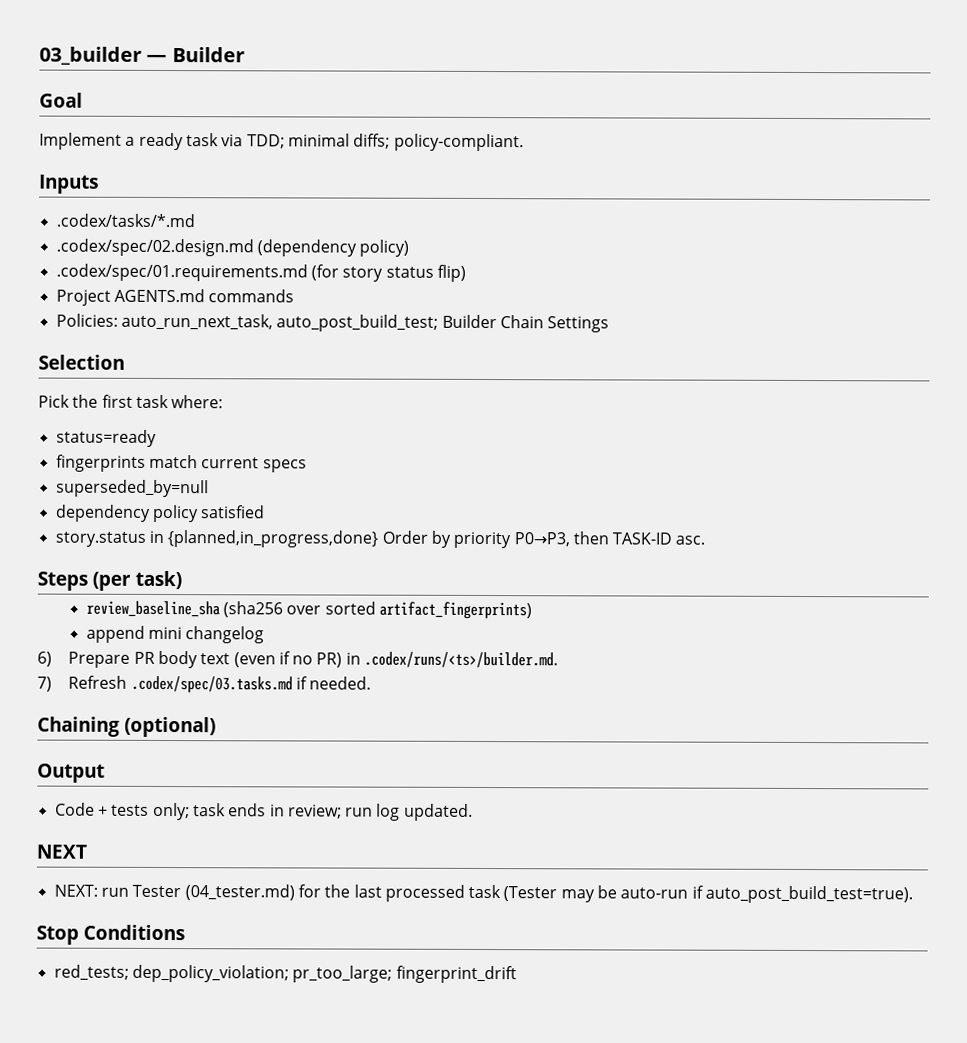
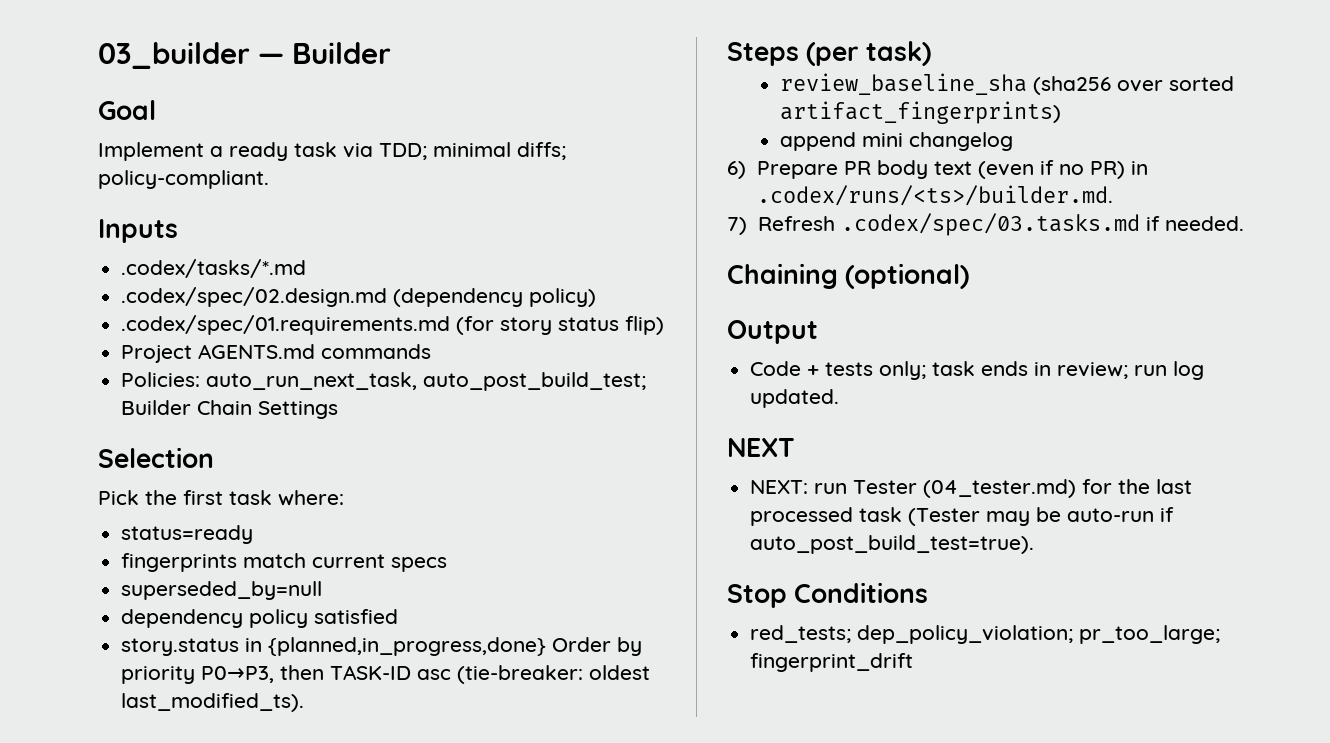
[675,535,706,545] asc. -> [417,665,651,684] [121,693,305,712] asc (tie-breaker: oldest last_modified_ts).

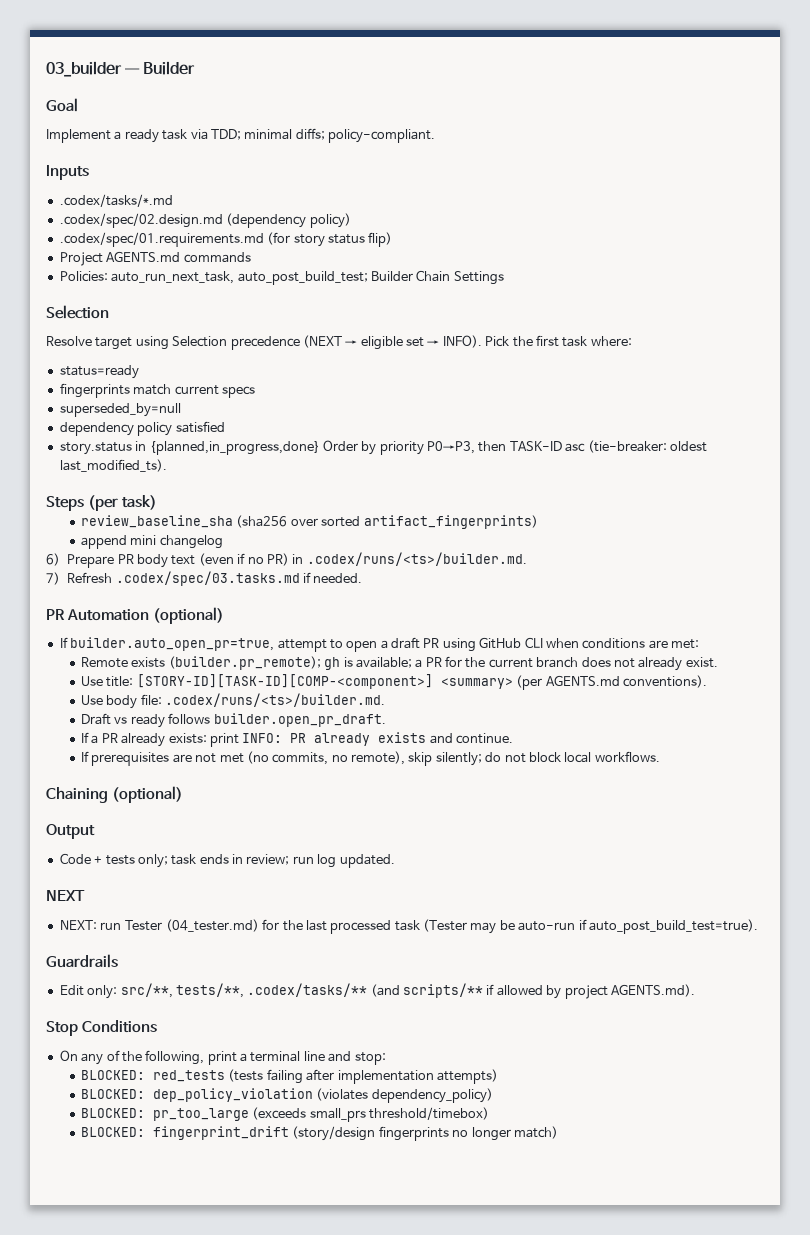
(214, 457) none -> [46,335,482,350] Resolve target using Selection precedence (NEXT → eligible set → INFO).
(1244, 223) none -> [46,607,224,624] [59,637,699,652] [80,656,718,671] [80,674,707,690] [80,693,386,709] [80,713,386,728] [80,732,513,747] [80,751,660,766] // PR Automation (optional) // If builder.auto_open_pr=true, attempt to open a draft PR using GitHub CLI when conditions are met: // Remote exists (builder.pr_remote); gh is available; a PR for the current branch does not already exist. // Use title: [STORY-ID][TASK-ID][COMP-<component>] <summary> (per AGENTS.md conventions). // Use body file: .codex/runs/<ts>/builder.md. // Draft vs ready follows builder.open_pr_draft. // If a PR already exists: print INFO: PR already exists and continue. // If prerequisites are not met (no commits, no remote), skip silently; do not block local workflows.
[727,582,929,608] [750,625,1221,644] [750,653,914,672] Stop Conditions // red_tests; dep_policy_violation; pr_too_large; fingerprint_drift -> [46,954,118,968] [59,983,695,999] [46,1020,157,1036] [59,1050,386,1065] [80,1069,498,1084] [80,1088,493,1103] [80,1107,490,1122] [80,1126,558,1141] Guardrails // Edit only: src/**, tests/**, .codex/tasks/** (and scripts/** if allowed by project AGENTS.md). // Stop Conditions // On any of the following, print a terminal line and stop: // BLOCKED: red_tests (tests failing after implementation attempts) // BLOCKED: dep_policy_violation (violates dependency_policy) // BLOCKED: pr_too_large (exceeds small_prs threshold/timebox) // BLOCKED: fingerprint_drift (story/design fingerprints no longer match)

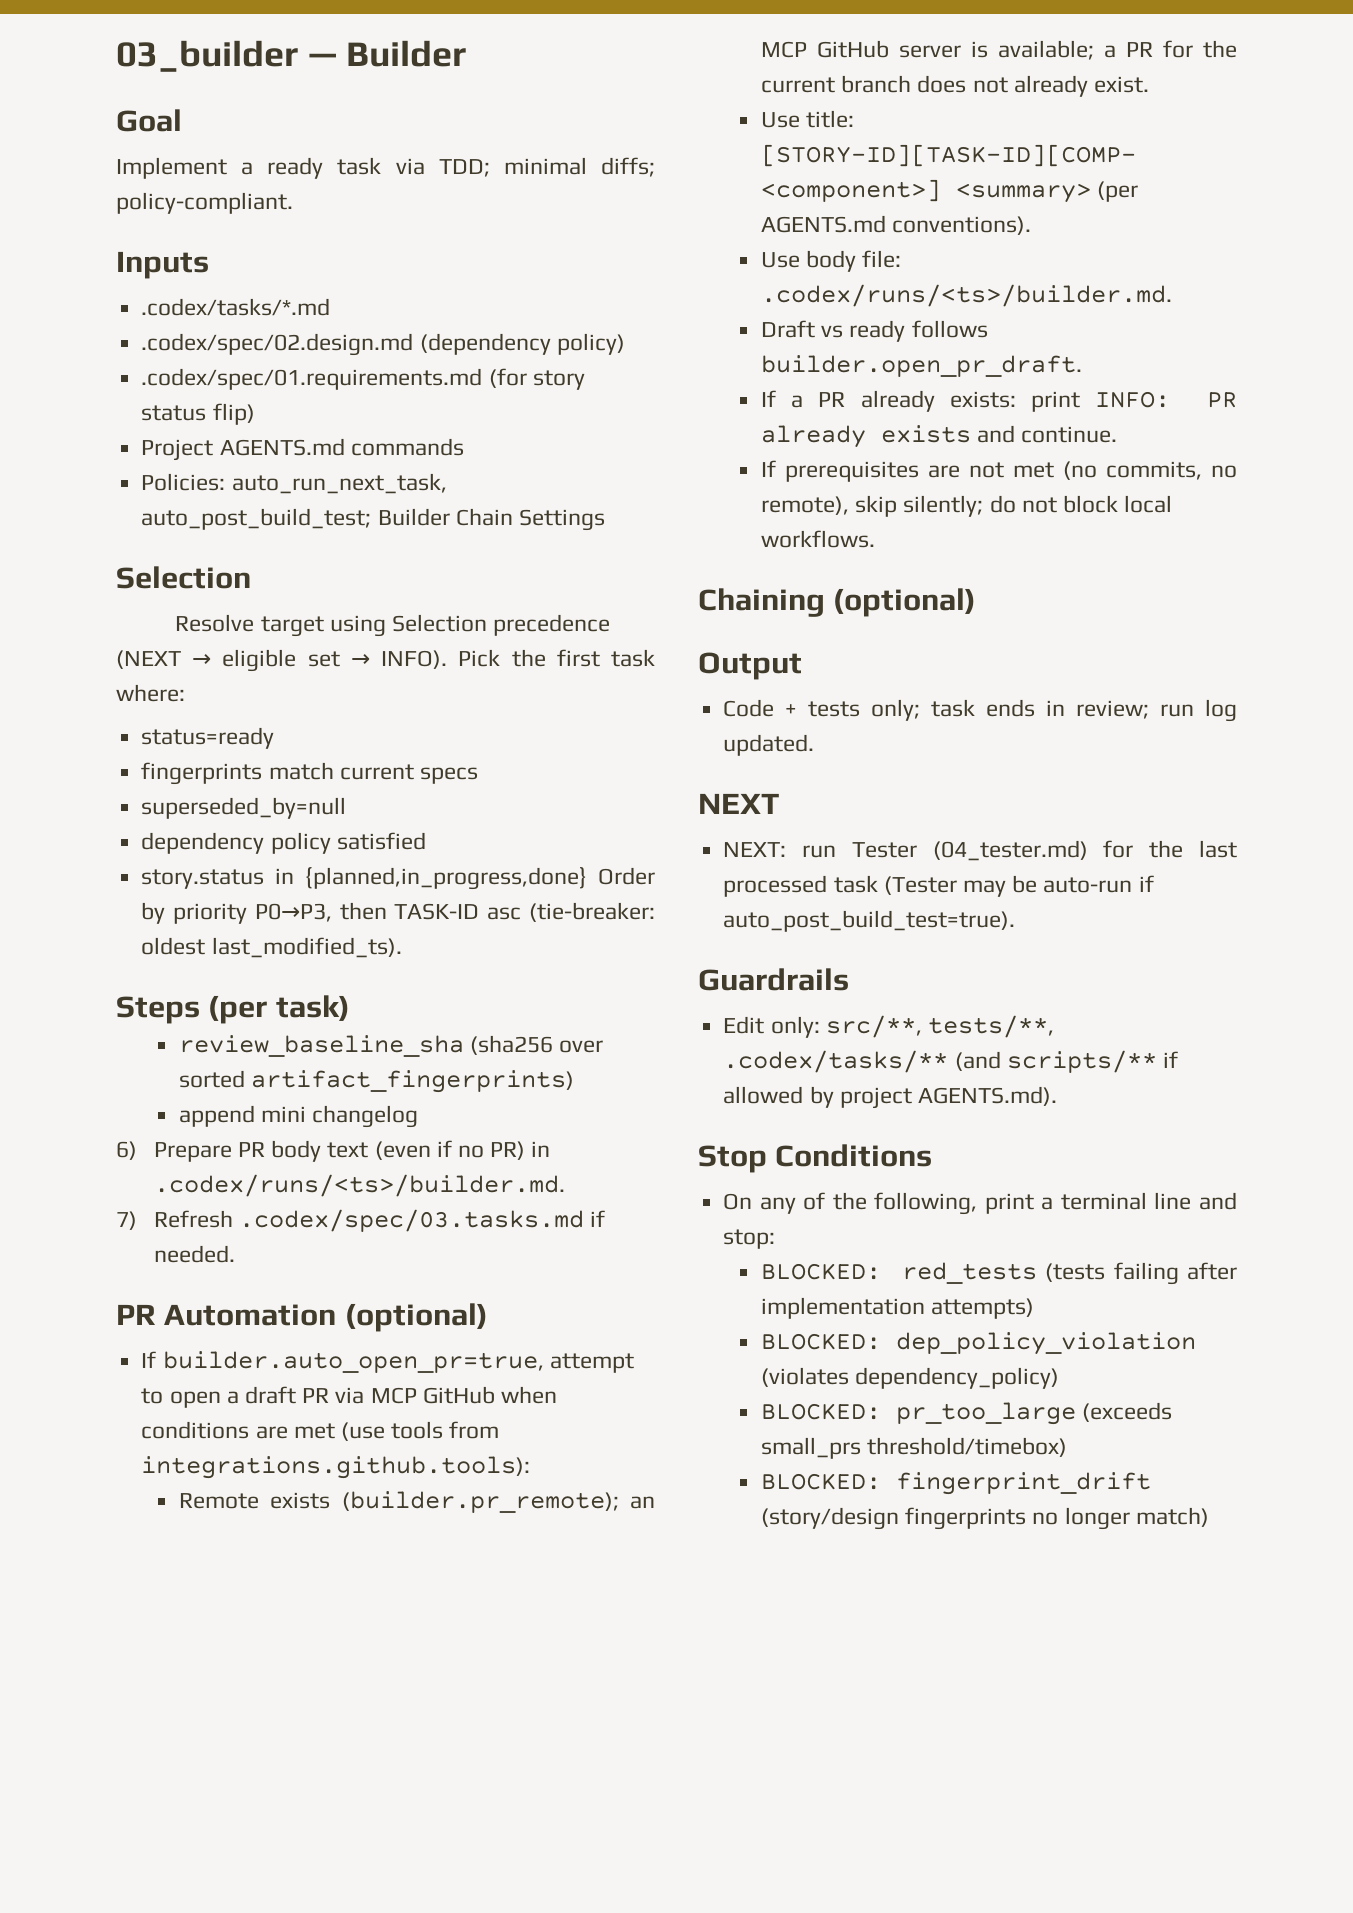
[442,637,699,652] using GitHub CLI when conditions are met: -> [335,1386,557,1404] [141,1421,500,1441] [141,1456,531,1479] via MCP GitHub when conditions are met (use tools from integrations.github.tools):
[324,657,341,670] gh -> [630,1496,655,1509] [761,40,962,58] an MCP GitHub server

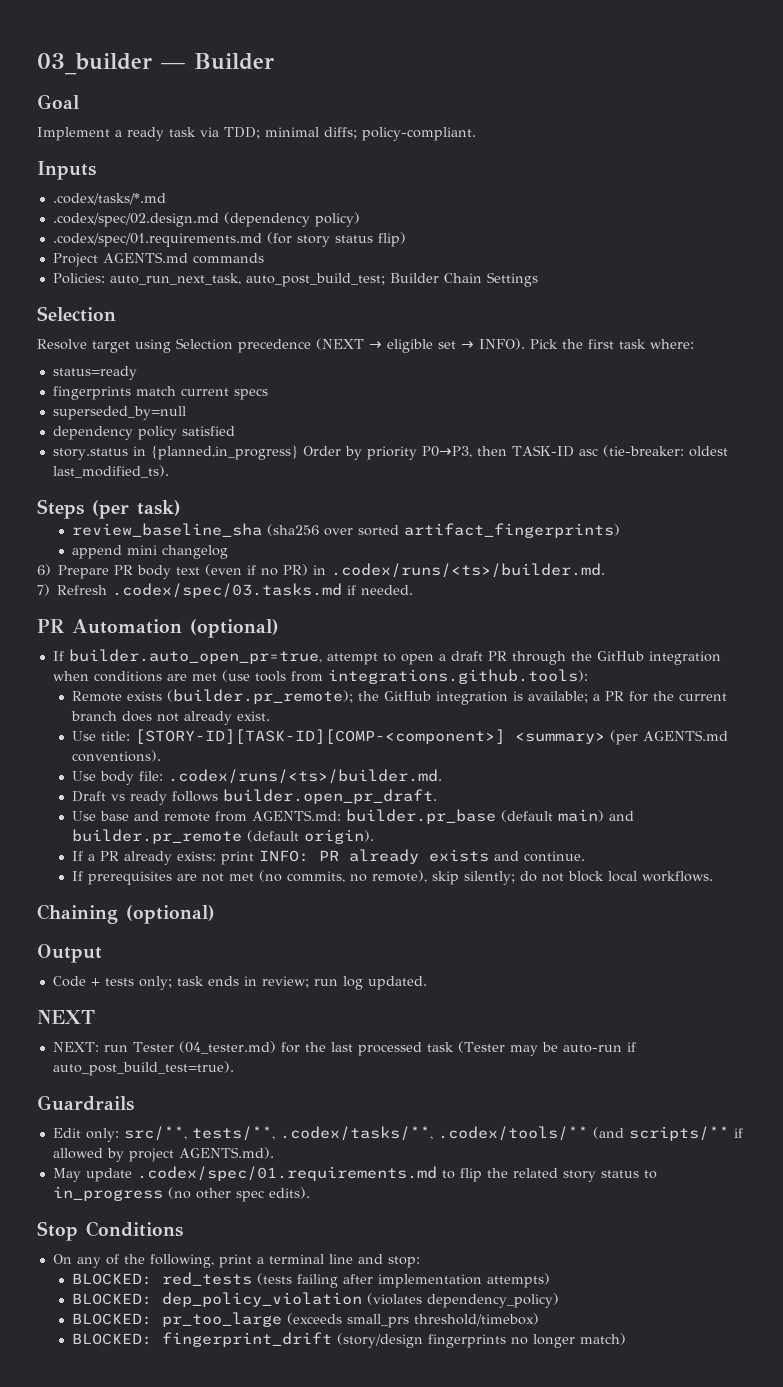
[305,867,588,890] {planned,in_progress,done} -> [150,445,298,460] {planned,in_progress}
[335,1386,495,1404] via MCP GitHub -> [511,651,721,665] through the GitHub integration
[630,1496,655,1509] [761,40,962,58] an MCP GitHub server -> [357,691,508,705] the GitHub integration
(1083, 366) none -> [71,809,634,824] [71,829,374,844] // Use base and remote from AGENTS.md: builder.pr_base (default main) and builder.pr_remote (default origin).
[723,1050,949,1073] .codex/tasks/** -> [279,1126,588,1141] .codex/tasks/**, .codex/tools/**
(1057, 1096) none -> [52,1166,657,1182] [52,1186,310,1202] // May update .codex/spec/01.requirements.md to flip the related story status to in_progress (no other spec edits).

